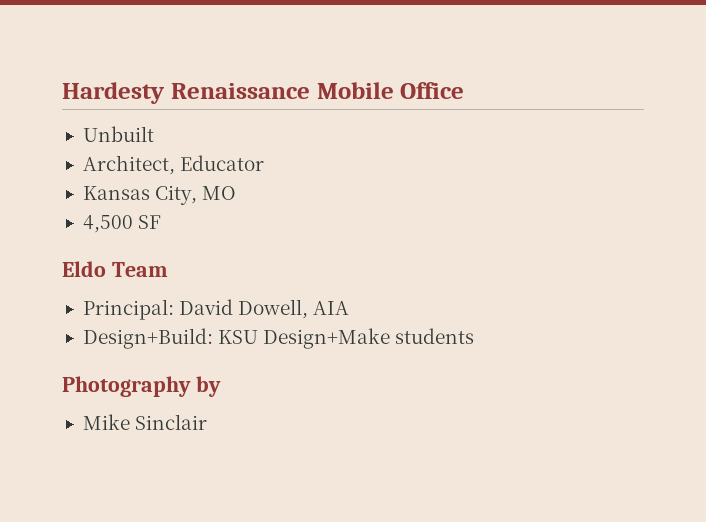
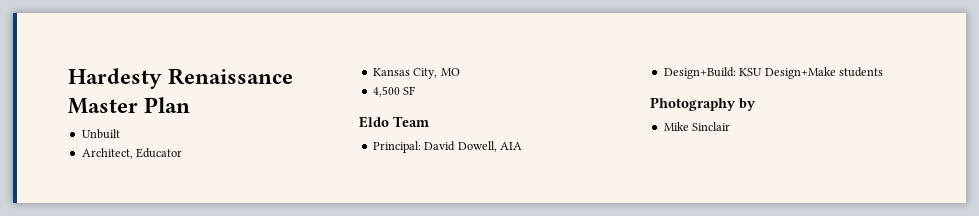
[316,82,465,99] Mobile Office -> [68,97,191,114] Master Plan

